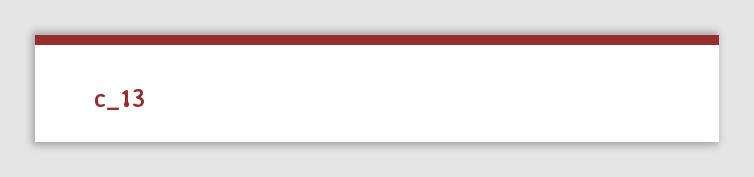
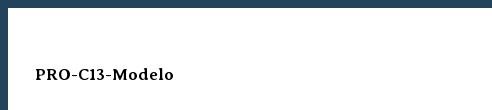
[94,89,145,110] c_13 -> [35,68,174,80] PRO-C13-Modelo

